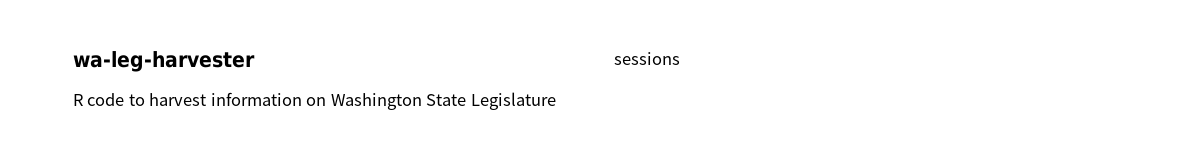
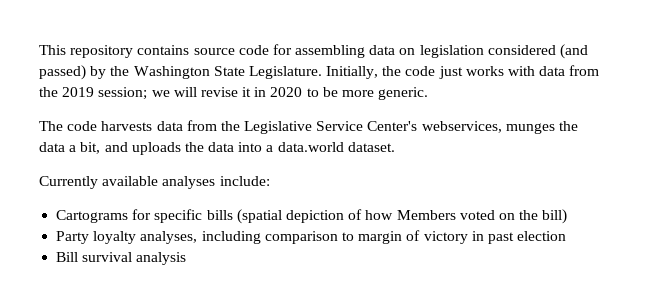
[73,51,255,72] [73,92,556,110] [614,52,680,65] wa-leg-harvester // R code to harvest information on Washington State Legislature sessions -> [39,44,589,59] [39,65,600,80] [39,87,429,100] [39,120,579,134] [39,142,395,155] [39,176,270,189] [56,209,568,224] [56,230,567,244] [56,252,187,265] This repository contains source code for assembling data on legislation considered (and passed) by the Washington State Legislature. Initially, the code just works with data from the 2019 session; we will revise it in 2020 to be more generic. // The code harvests data from the Legislative Service Center's webservices, munges the data a bit, and uploads the data into a data.world dataset. // Currently available analyses include: // Cartograms for specific bills (spatial depiction of how Members voted on the bill) // Party loyalty analyses, including comparison to margin of victory in past election // Bill survival analysis

